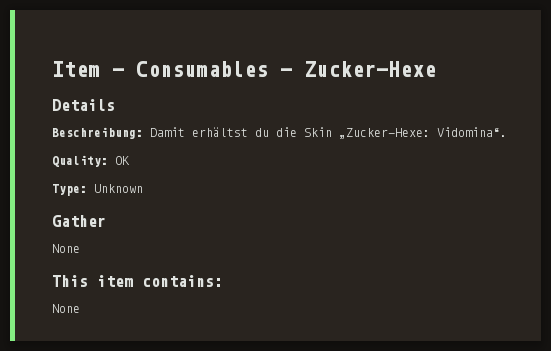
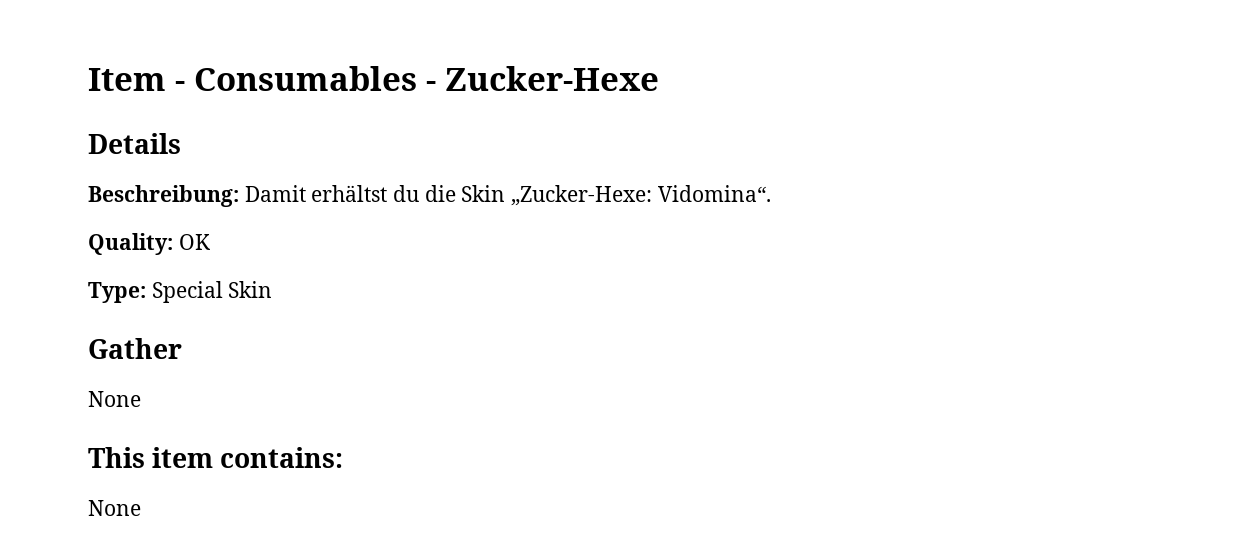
[94,184,143,193] Unknown -> [151,281,273,303] Special Skin

